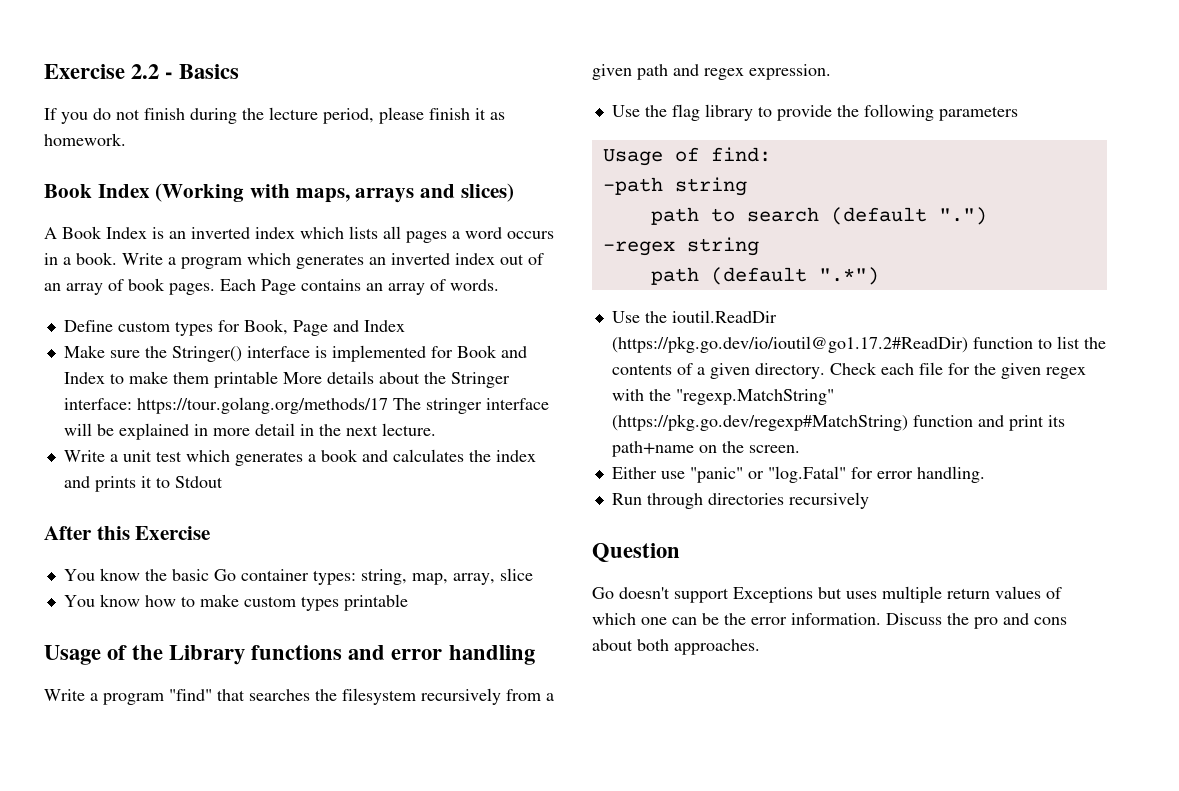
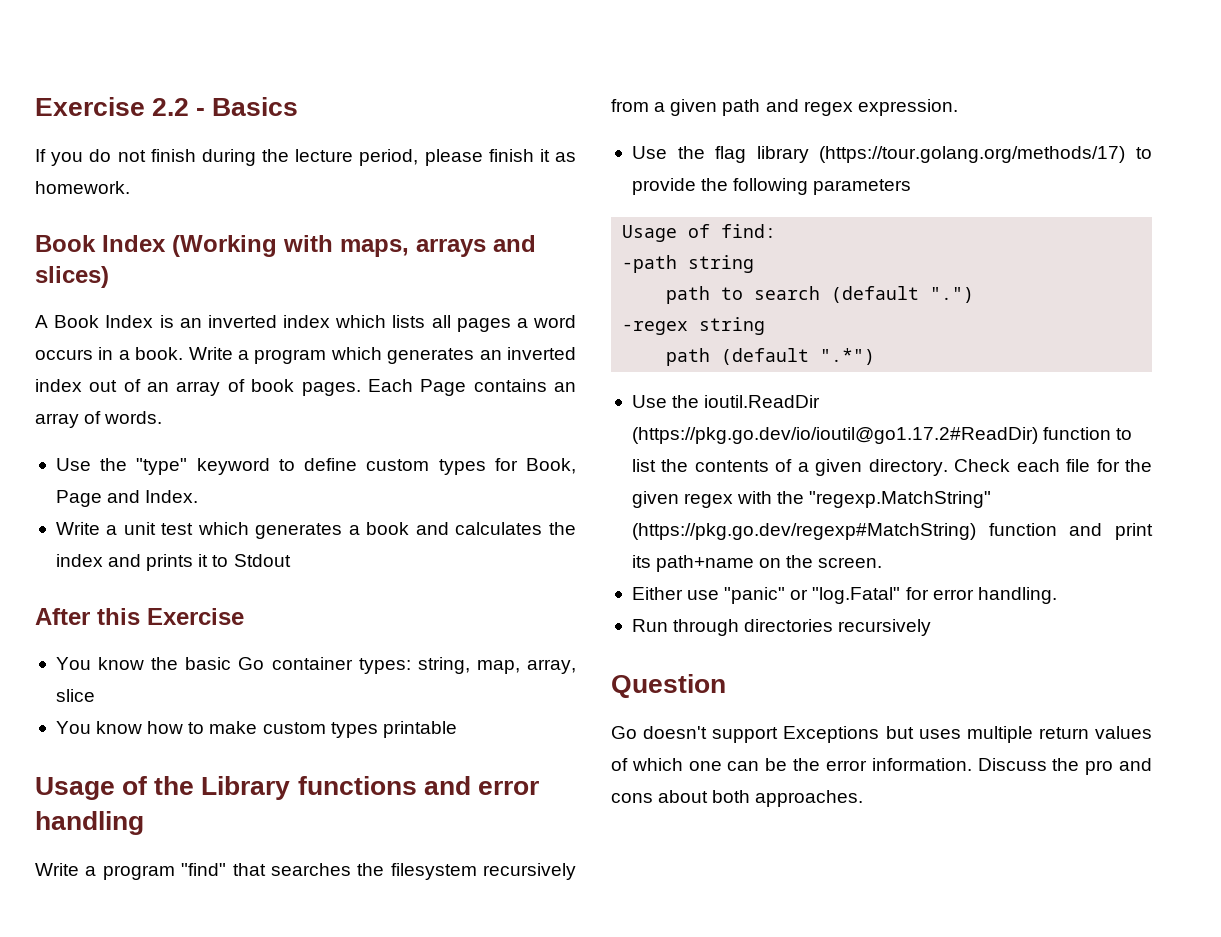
[63,320,113,332] Define -> [55,458,358,475] Use the "type" keyword to define
[363,320,405,332] [63,345,527,362] [63,371,510,388] [63,397,549,414] [63,423,436,440] Index // Make sure the Stringer() interface is implemented for Book and Index to make them printable More details about the Stringer interface: https://tour.golang.org/methods/17 The stringer interface will be explained in more detail in the next lecture. -> [145,490,199,503] Index.
(753, 112) none -> [819,146,1126,163] (https://tour.golang.org/methods/17)

